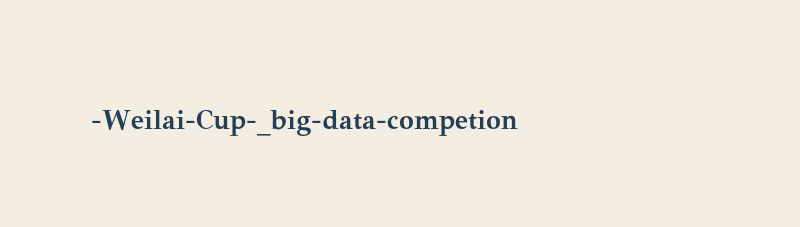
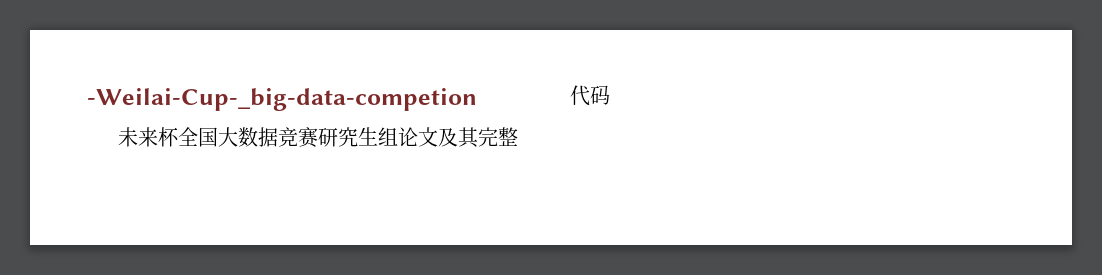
(518, 122) none -> [117,127,518,148] [570,85,610,106] // 未来杯全国大数据竞赛研究生组论文及其完整代码

